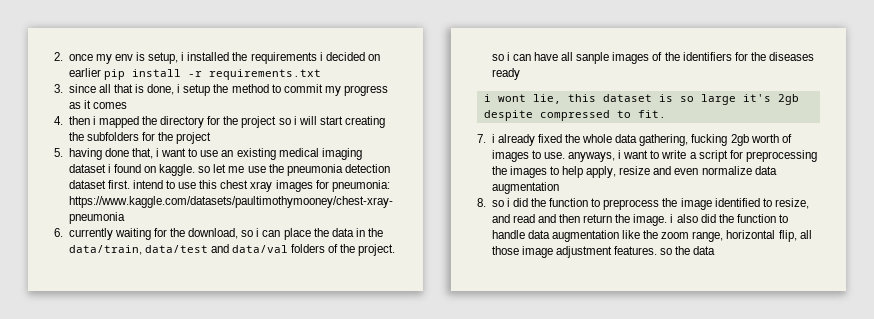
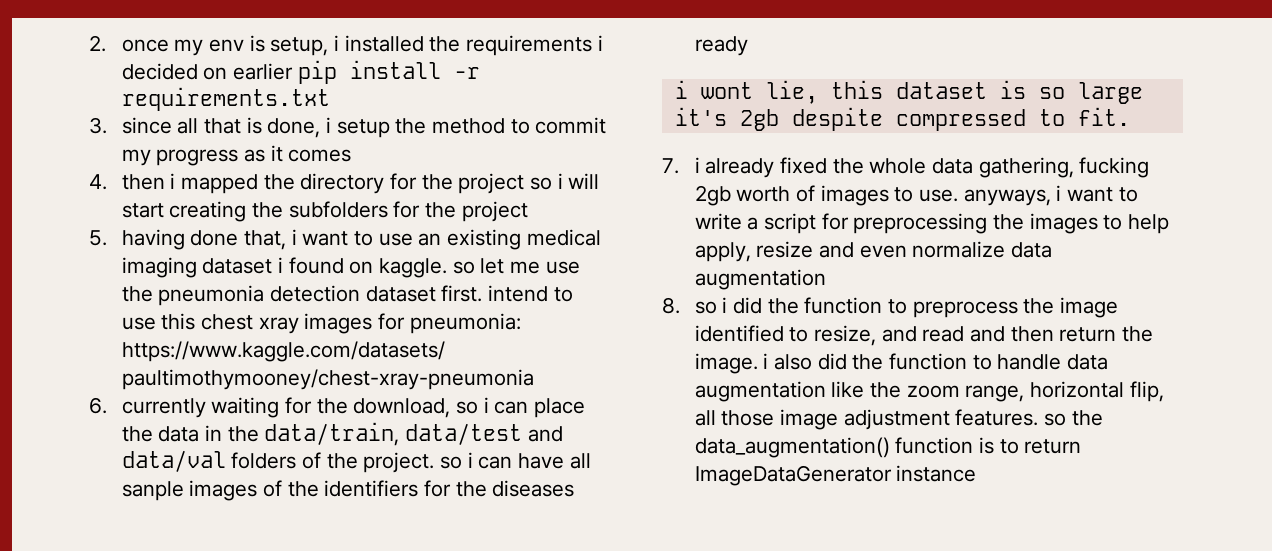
[693,246,716,255] data -> [694,437,1082,458] [694,465,977,486] data_augmentation() function is to return ImageDataGenerator instance

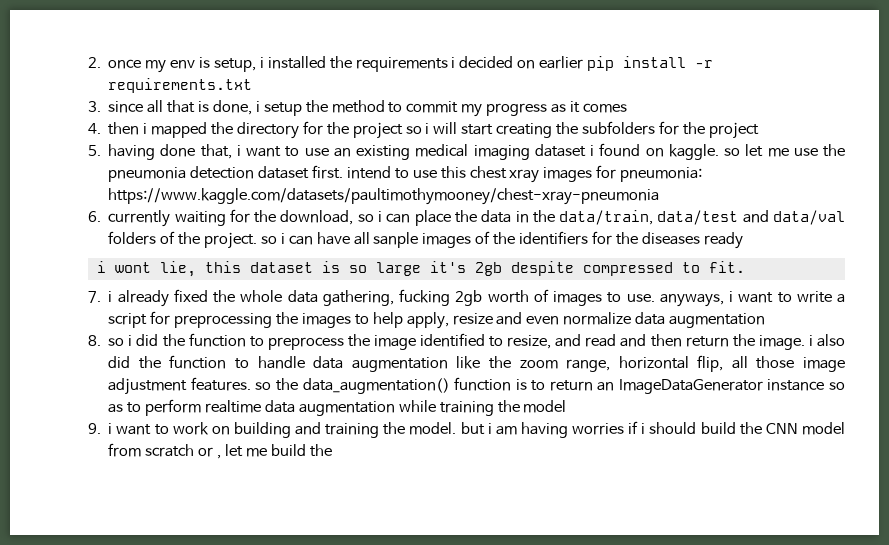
(1082, 446) none -> [597,382,615,391] an
(977, 473) none -> [829,382,845,390] [108,399,567,416] [88,421,846,438] [108,443,332,459] so as to perform realtime data augmentation while training the model // 9. i want to work on building and training the model. but i am having worries if i should build the CNN model from scratch or , let me build the

